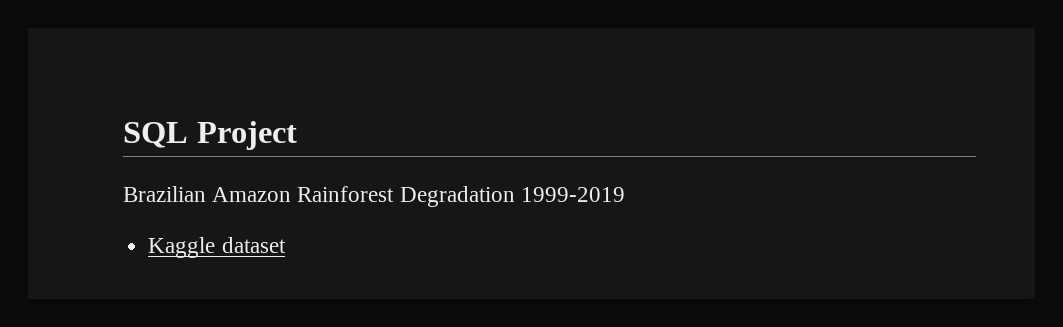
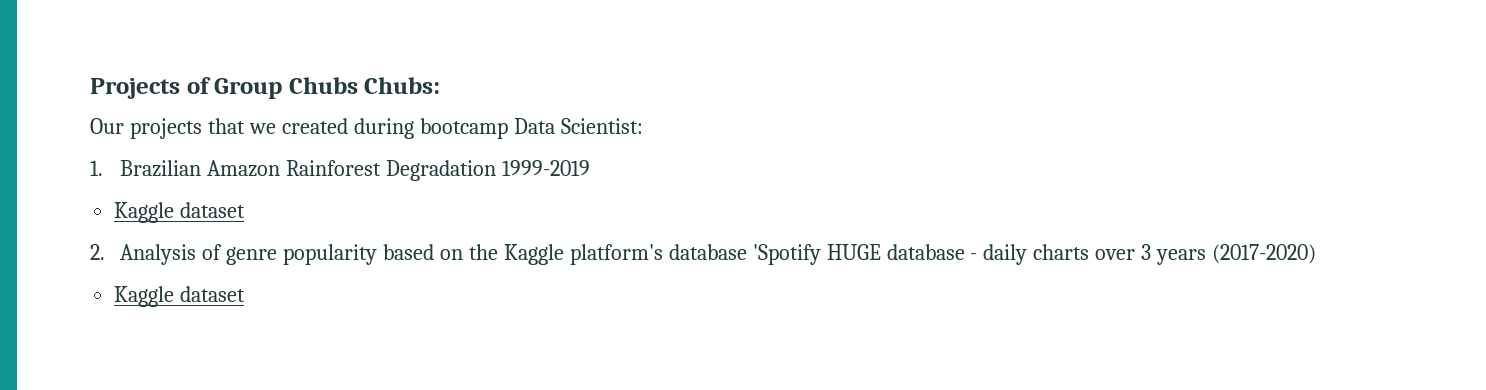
[123,121,297,150] SQL Project // -> [90,77,441,99] [90,118,643,139] [90,160,103,176] Projects of Group Chubs Chubs: // Our projects that we created during bootcamp Data Scientist: // 1.
(286, 245) none -> [90,244,1317,265] [114,286,246,307] // 2. Analysis of genre popularity based on the Kaggle platform's database 'Spotify HUGE database - daily charts over 3 years (2017-2020) // Kaggle dataset

